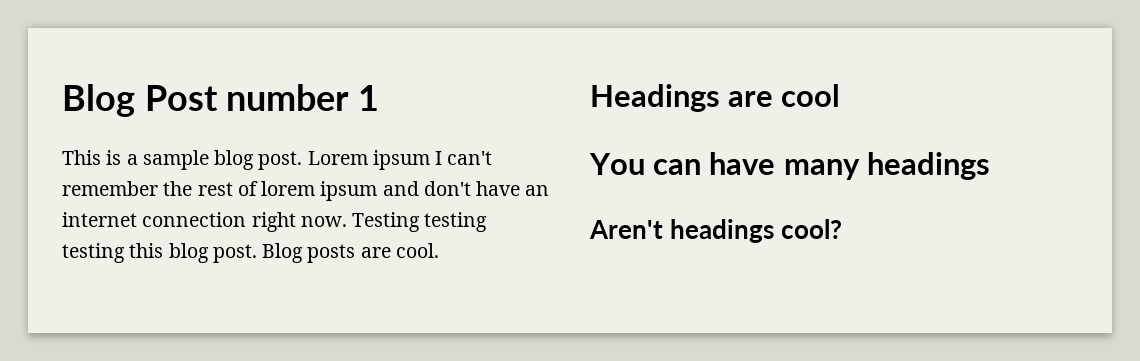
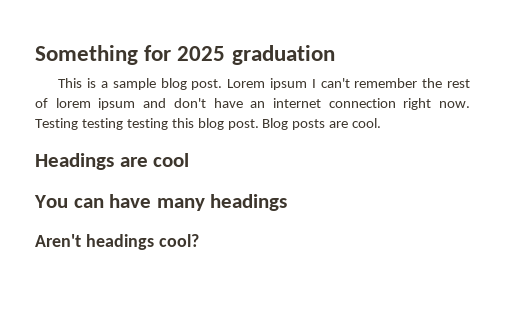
[62,84,379,117] Blog Post number 1 -> [35,45,335,65] Something for 2025 graduation

